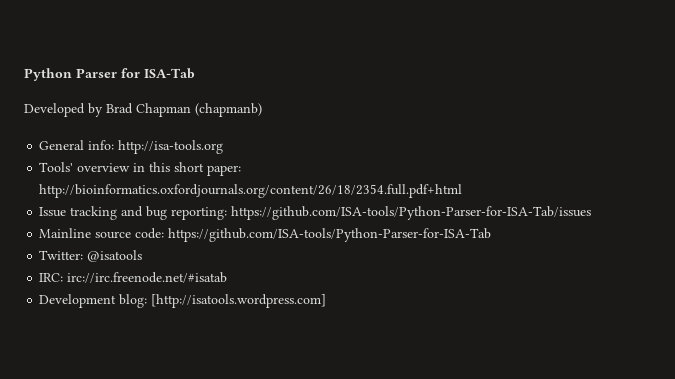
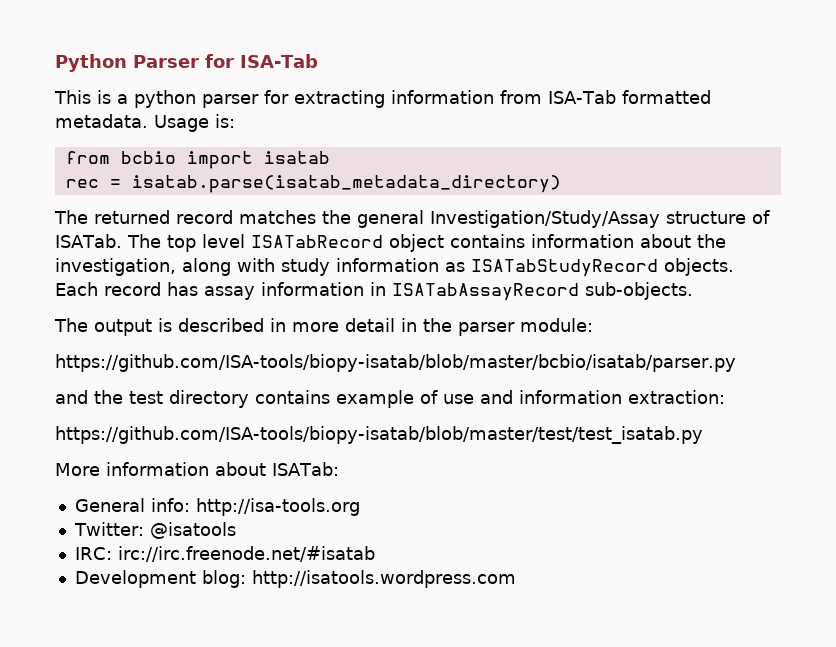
[24,103,262,117] [39,140,224,154] [39,162,242,176] [39,184,463,198] [39,206,592,220] [39,228,492,242] Developed by Brad Chapman (chapmanb) // General info: http://isa-tools.org // Tools' overview in this short paper: http://bioinformatics.oxfordjournals.org/content/26/18/2354.full.pdf+html // Issue tracking and bug reporting: https://github.com/ISA-tools/Python-Parser-for-ISA-Tab/issues // Mainline source code: https://github.com/ISA-tools/Python-Parser-for-ISA-Tab -> [54,90,711,108] [55,114,235,132] [65,151,330,169] [65,175,561,193] [54,210,770,228] [55,234,726,252] [55,258,734,277] [55,282,693,301] [54,318,593,336] [55,354,736,372] [55,390,725,408] [55,426,703,444] [55,462,339,476] [74,498,360,516] This is a python parser for extracting information from ISA-Tab formatted metadata. Usage is: // from bcbio import isatab // rec = isatab.parse(isatab_metadata_directory) // The returned record matches the general Investigation/Study/Assay structure of ISATab. The top level ISATabRecord object contains information about the investigation, along with study information as ISATabStudyRecord objects. Each record has assay information in ISATabAssayRecord sub-objects. // The output is described in more detail in the parser module: // https://github.com/ISA-tools/biopy-isatab/blob/master/bcbio/isatab/parser.py // and the test directory contains example of use and information extraction: // https://github.com/ISA-tools/biopy-isatab/blob/master/test/test_isatab.py // More information about ISATab: // General info: http://isa-tools.org
[151,294,327,308] [http://isatools.wordpress.com] -> [251,570,516,588] http://isatools.wordpress.com

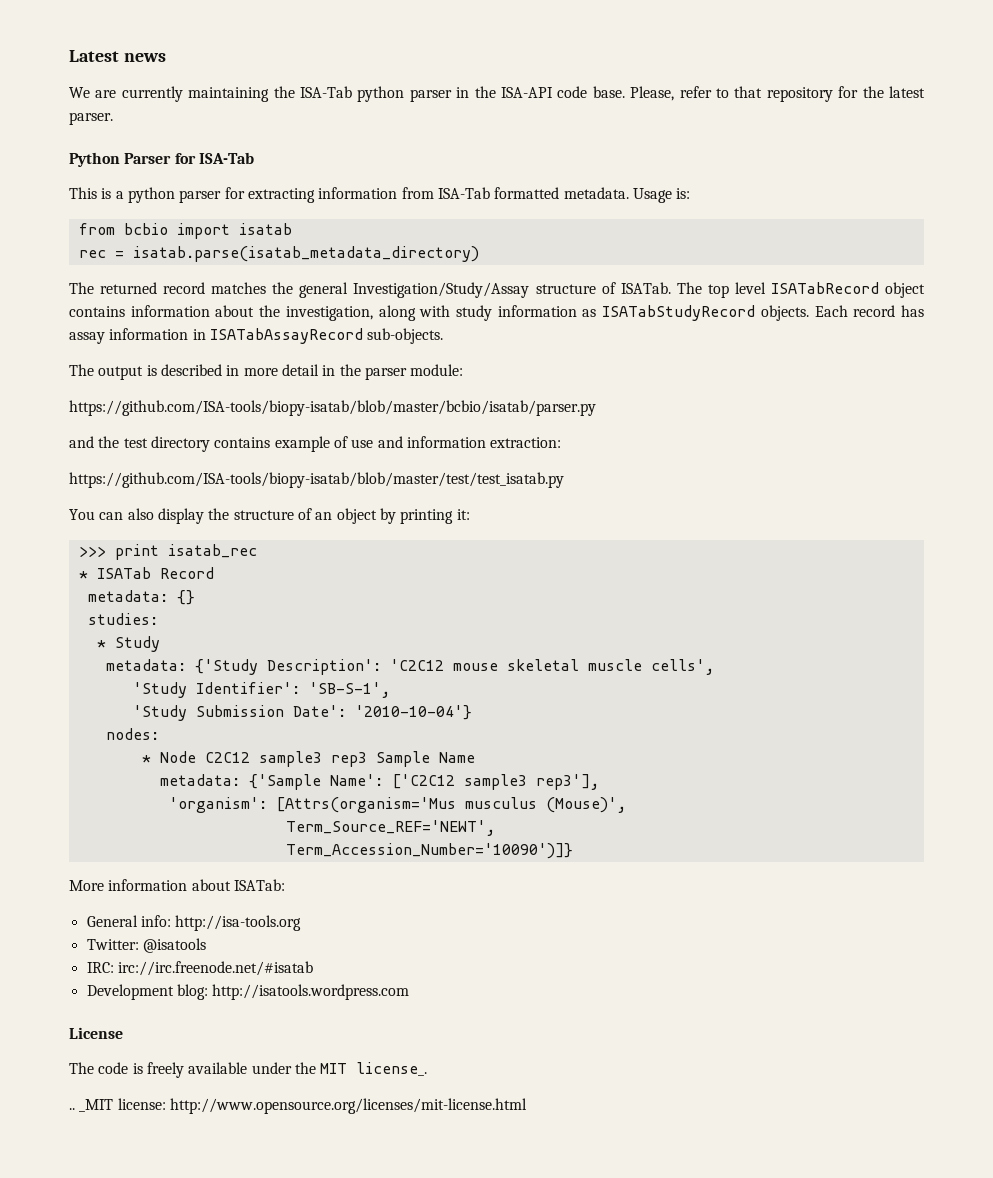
(55, 63) none -> [69,50,166,62] [69,86,925,102] [69,112,113,125] Latest news // We are currently maintaining the ISA-Tab python parser in the ISA-API code base. Please, refer to that repository for the latest parser. //
(703, 435) none -> [69,508,470,524] [78,544,257,560] [78,567,214,579] [87,590,195,605] [87,613,158,625] [96,636,160,652] [105,659,714,675] [132,682,390,698] [132,705,472,721] [105,728,159,740] [141,751,475,767] [159,774,599,790] [168,797,626,813] [285,820,495,836] [285,843,573,859] // You can also display the structure of an object by printing it: // >>> print isatab_rec // * ISATab Record // metadata: {} // studies: // * Study // metadata: {'Study Description': 'C2C12 mouse skeletal muscle cells', // 'Study Identifier': 'SB-S-1', // 'Study Submission Date': '2010-10-04'} // nodes: // * Node C2C12 sample3 rep3 Sample Name // metadata: {'Sample Name': ['C2C12 sample3 rep3'], // 'organism': [Attrs(organism='Mus musculus (Mouse)', // Term_Source_REF='NEWT', // Term_Accession_Number='10090')]}
(516, 579) none -> [69,1027,123,1039] [69,1062,428,1078] [69,1098,527,1114] // License // The code is freely available under the MIT license_. // .. _MIT license: http://www.opensource.org/licenses/mit-license.html

